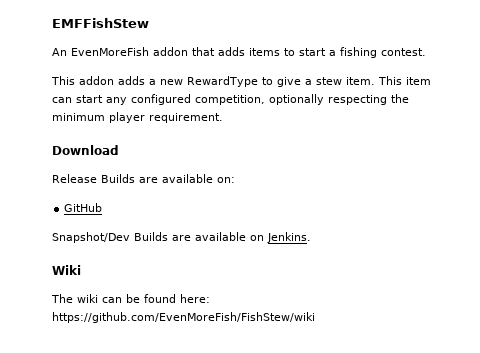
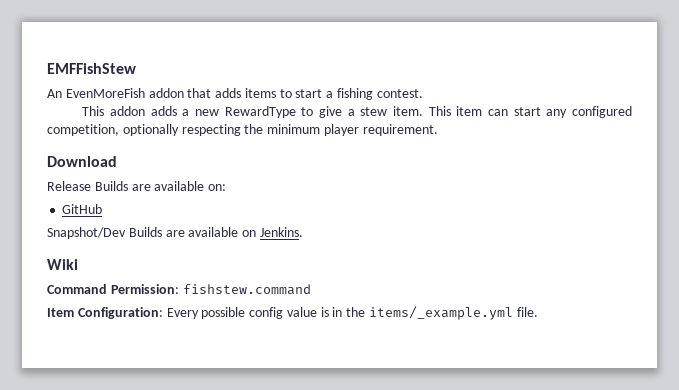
[51,294,210,303] [52,312,315,323] The wiki can be found here: https://github.com/EvenMoreFish/FishStew/wiki -> [47,284,311,295] [47,306,538,320] Command Permission: fishstew.command // Item Configuration: Every possible config value is in the items/_example.yml file.

